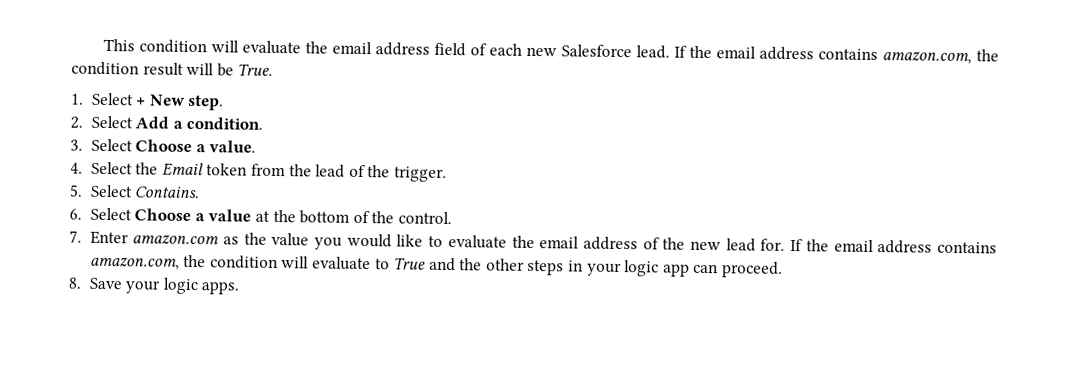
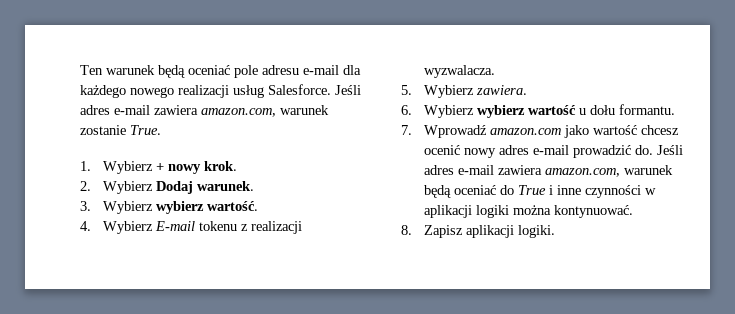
[102,38,999,65] [71,61,274,77] [71,92,225,111] [70,115,264,130] [70,138,257,153] [70,161,447,182] This condition will evaluate the email address field of each new Salesforce lead. If the email address contains amazon.com, the condition result will be True. // 1. Select + New step. // 2. Select Add a condition. // 3. Select Choose a value. // 4. Select the Email token from the lead of the trigger. -> [80,65,361,78] [80,84,361,98] [80,105,329,117] [80,125,161,135] [80,161,238,174] [80,181,255,194] [80,201,259,214] [80,221,303,234] [424,65,496,78] Ten warunek będą oceniać pole adresu e-mail dla każdego nowego realizacji usług Salesforce. Jeśli adres e-mail zawiera amazon.com, warunek zostanie True. // 1. Wybierz + nowy krok. // 2. Wybierz Dodaj warunek. // 3. Wybierz wybierz wartość. // 4. Wybierz E-mail tokenu z realizacji wyzwalacza.
[89,184,201,199] Select Contains. -> [424,85,528,98] Wybierz zawiera.
[89,207,452,225] [69,230,998,254] [89,254,783,278] [68,277,240,295] Select Choose a value at the bottom of the control. // 7. Enter amazon.com as the value you would like to evaluate the email address of the new lead for. If the email address contains amazon.com, the condition will evaluate to True and the other steps in your logic app can proceed. // 8. Save your logic apps. -> [424,104,676,118] [401,125,680,138] [424,145,684,158] [424,165,674,177] [424,185,657,198] [424,205,634,218] [401,225,556,238] Wybierz wybierz wartość u dołu formantu. // 7. Wprowadź amazon.com jako wartość chcesz ocenić nowy adres e-mail prowadzić do. Jeśli adres e-mail zawiera amazon.com, warunek będą oceniać do True i inne czynności w aplikacji logiki można kontynuować. // 8. Zapisz aplikacji logiki.

